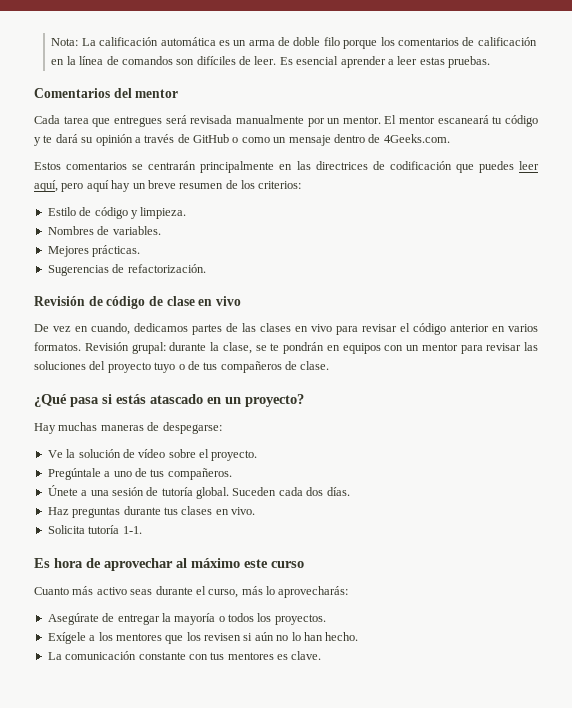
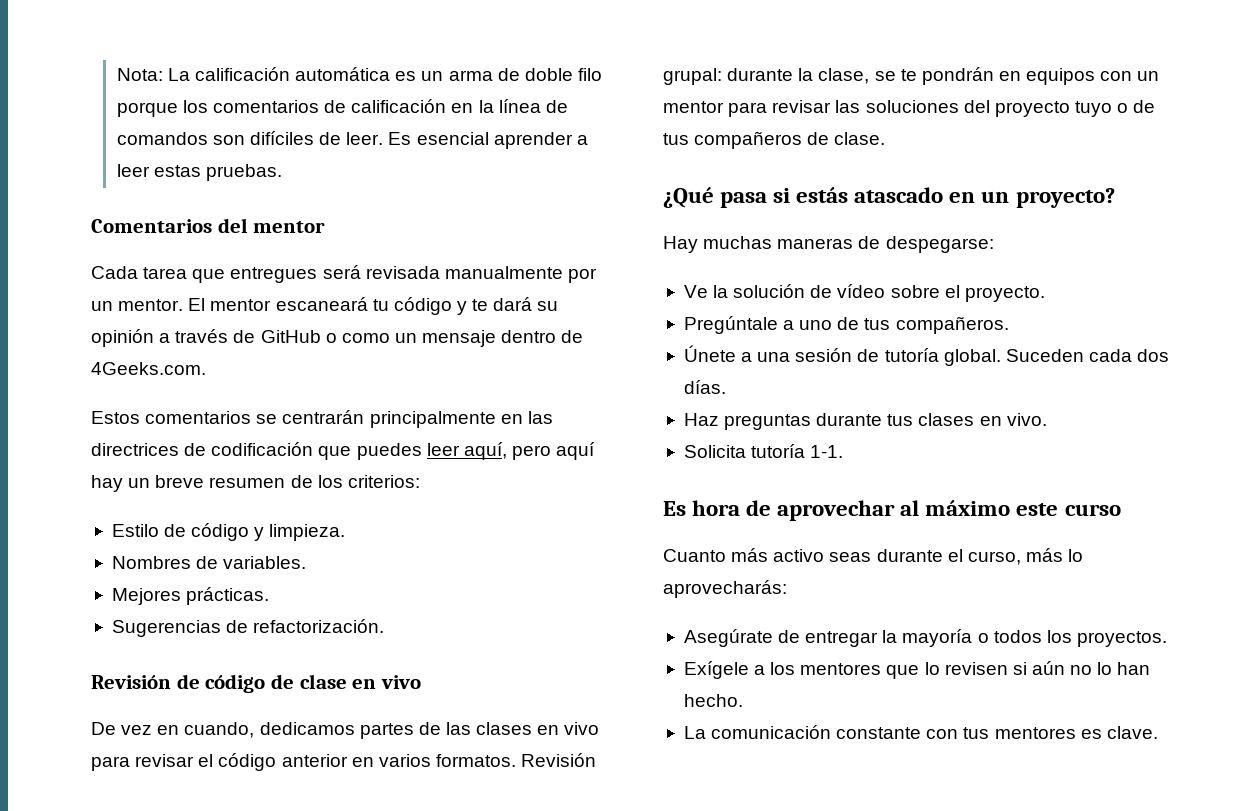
[186,632,201,641] los -> [924,662,940,675] lo

